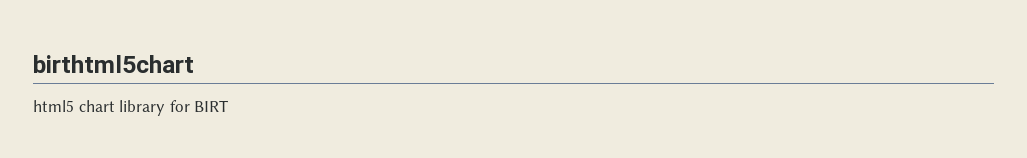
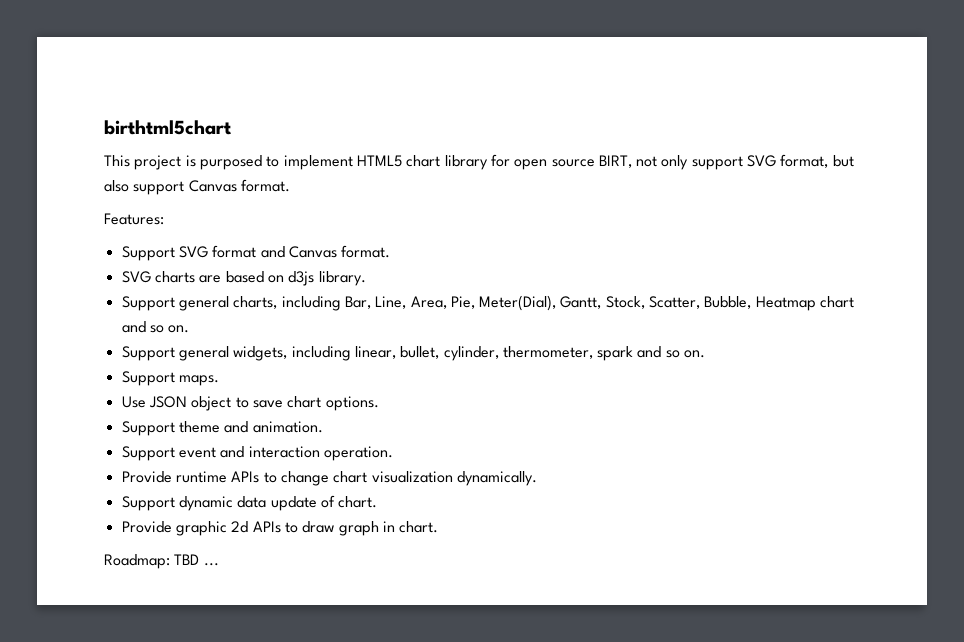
[33,100,229,116] html5 chart library for BIRT -> [104,154,854,170] [104,179,290,195] [104,213,164,225] [121,245,391,261] [121,271,366,286] [121,295,855,311] [121,321,190,333] [121,346,706,361] [121,371,219,386] [121,396,379,411] [121,421,323,436] [121,446,393,461] [121,471,537,486] [121,495,378,511] [121,521,439,536] [104,554,219,569] This project is purposed to implement HTML5 chart library for open source BIRT, not only support SVG format, but also support Canvas format. // Features: // Support SVG format and Canvas format. // SVG charts are based on d3js library. // Support general charts, including Bar, Line, Area, Pie, Meter(Dial), Gantt, Stock, Scatter, Bubble, Heatmap chart and so on. // Support general widgets, including linear, bullet, cylinder, thermometer, spark and so on. // Support maps. // Use JSON object to save chart options. // Support theme and animation. // Support event and interaction operation. // Provide runtime APIs to change chart visualization dynamically. // Support dynamic data update of chart. // Provide graphic 2d APIs to draw graph in chart. // Roadmap: TBD ...

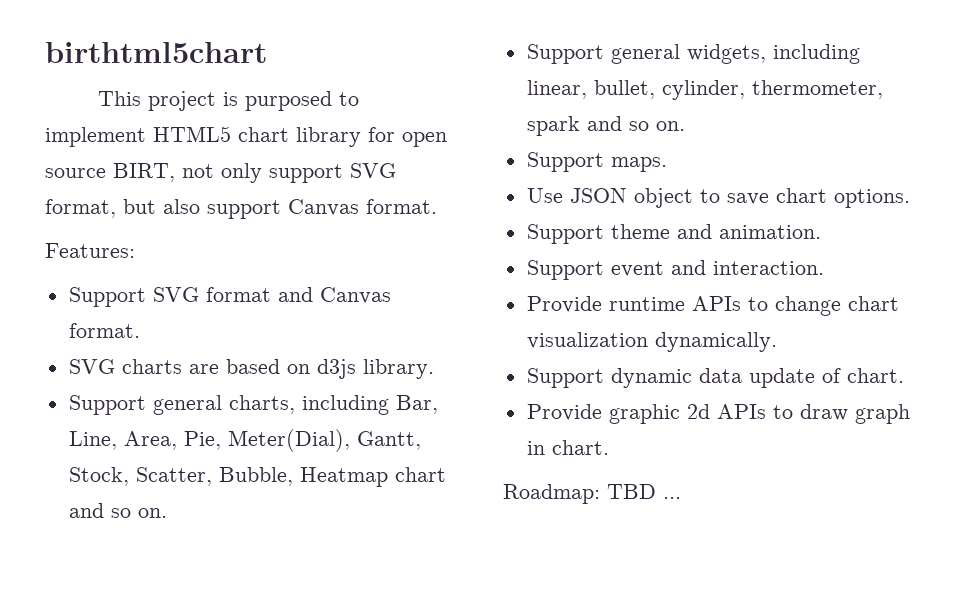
[248,446,393,461] interaction operation. -> [712,261,824,275] interaction.

